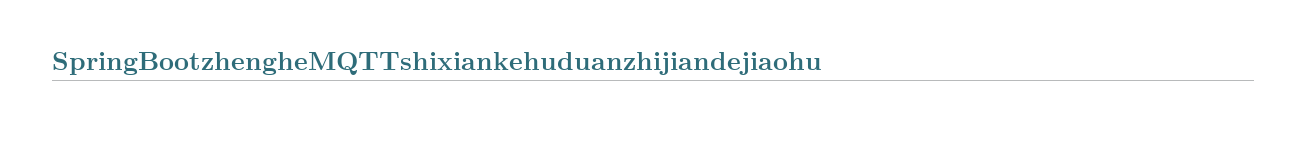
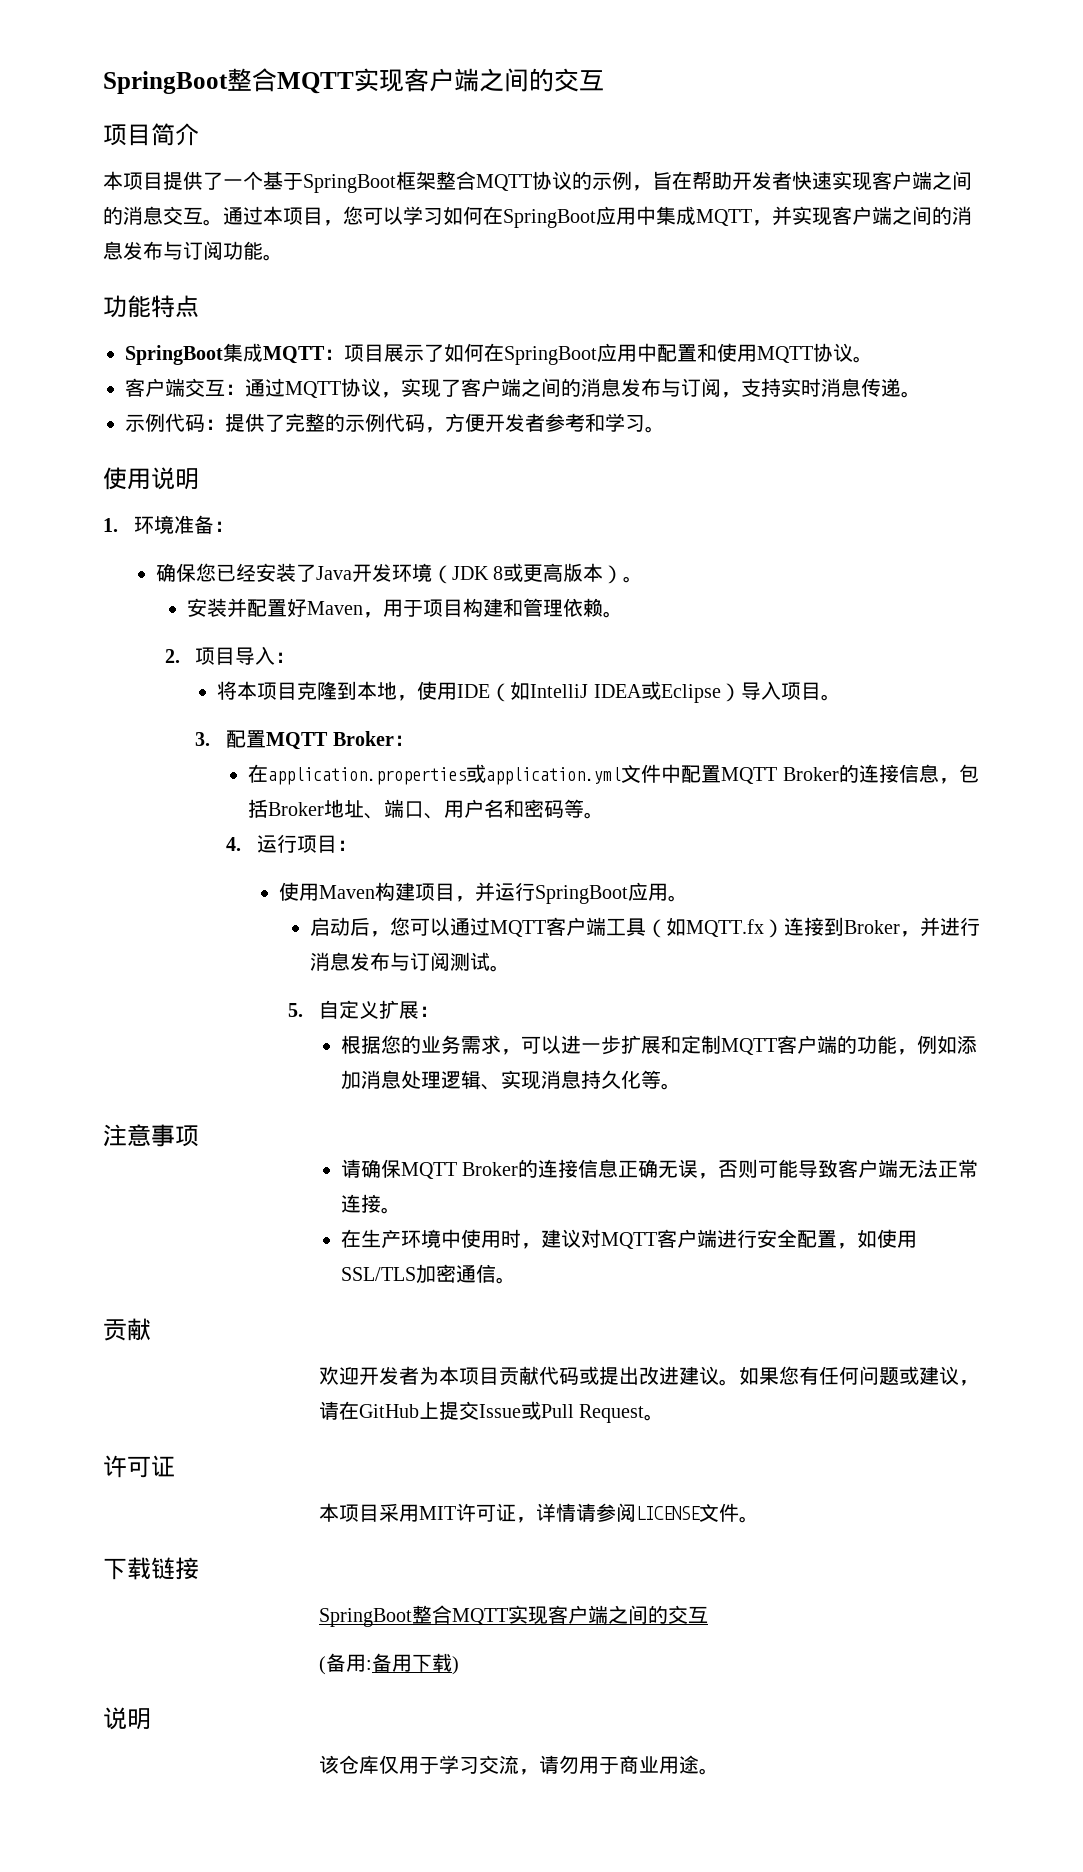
[52,52,822,75] SpringBootzhengheMQTTshixiankehuduanzhijiandejiaohu -> [103,68,604,94] [103,123,199,146] [103,171,972,193] [103,206,972,228] [103,241,283,261] [103,295,199,318] [125,343,873,365] [125,378,921,398] [125,413,665,433] [103,467,199,490] [103,515,234,534] [155,563,644,584] [186,598,623,618] [164,646,296,665] [217,681,841,703] [195,730,414,750] [248,764,979,785] [248,799,605,819] [226,834,357,853] [278,882,688,904] [309,917,980,938] [309,952,510,972] [287,1000,439,1019] [340,1035,977,1055] [340,1070,681,1090] [103,1124,199,1147] [340,1159,978,1179] [340,1194,401,1214] [340,1229,917,1249] [340,1264,516,1284] [103,1318,151,1341] [318,1366,979,1386] [318,1401,664,1423] [103,1455,175,1478] [318,1503,759,1523] [103,1557,199,1580] [318,1605,708,1627] [318,1653,459,1675] [103,1707,151,1730] [318,1755,719,1775] SpringBoot整合MQTT实现客户端之间的交互 // 项目简介 // 本项目提供了一个基于SpringBoot框架整合MQTT协议的示例，旨在帮助开发者快速实现客户端之间的消息交互。通过本项目，您可以学习如何在SpringBoot应用中集成MQTT，并实现客户端之间的消息发布与订阅功能。 // 功能特点 // SpringBoot集成MQTT：项目展示了如何在SpringBoot应用中配置和使用MQTT协议。 // 客户端交互：通过MQTT协议，实现了客户端之间的消息发布与订阅，支持实时消息传递。 // 示例代码：提供了完整的示例代码，方便开发者参考和学习。 // 使用说明 // 1.环境准备： // 确保您已经安装了Java开发环境（JDK 8或更高版本）。 // 安装并配置好Maven，用于项目构建和管理依赖。 // 2.项目导入： // 将本项目克隆到本地，使用IDE（如IntelliJ IDEA或Eclipse）导入项目。 // 3.配置MQTT Broker： // 在application.properties或application.yml文件中配置MQTT Broker的连接信息，包括Broker地址、端口、用户名和密码等。 // 4.运行项目： // 使用Maven构建项目，并运行SpringBoot应用。 // 启动后，您可以通过MQTT客户端工具（如MQTT.fx）连接到Broker，并进行消息发布与订阅测试。 // 5.自定义扩展： // 根据您的业务需求，可以进一步扩展和定制MQTT客户端的功能，例如添加消息处理逻辑、实现消息持久化等。 // 注意事项 // 请确保MQTT Broker的连接信息正确无误，否则可能导致客户端无法正常连接。 // 在生产环境中使用时，建议对MQTT客户端进行安全配置，如使用SSL/TLS加密通信。 // 贡献 // 欢迎开发者为本项目贡献代码或提出改进建议。如果您有任何问题或建议，请在GitHub上提交Issue或Pull Request。 // 许可证 // 本项目采用MIT许可证，详情请参阅LICENSE文件。 // 下载链接 // SpringBoot整合MQTT实现客户端之间的交互 // (备用:备用下载) // 说明 // 该仓库仅用于学习交流，请勿用于商业用途。

